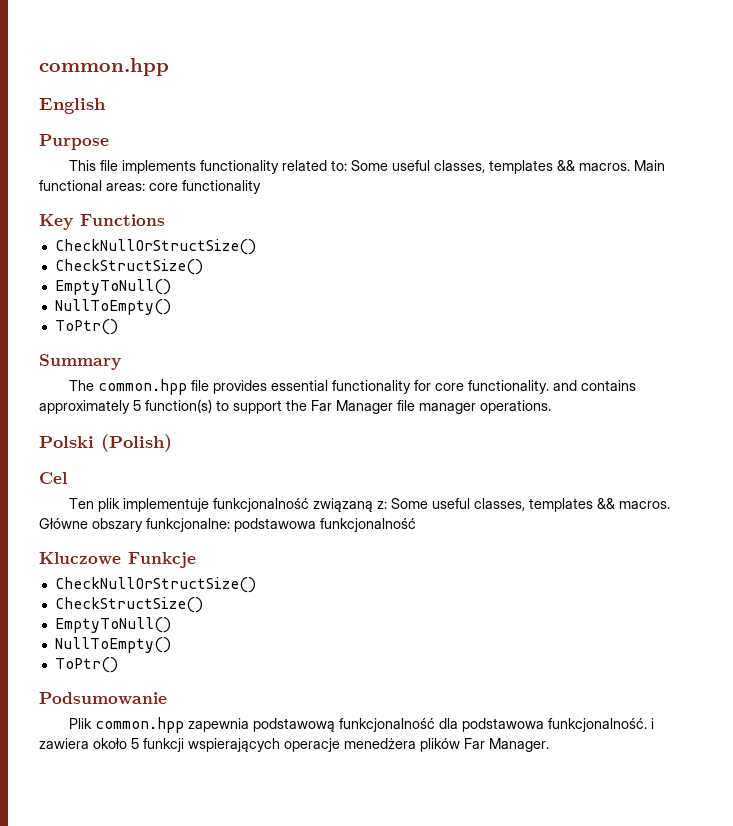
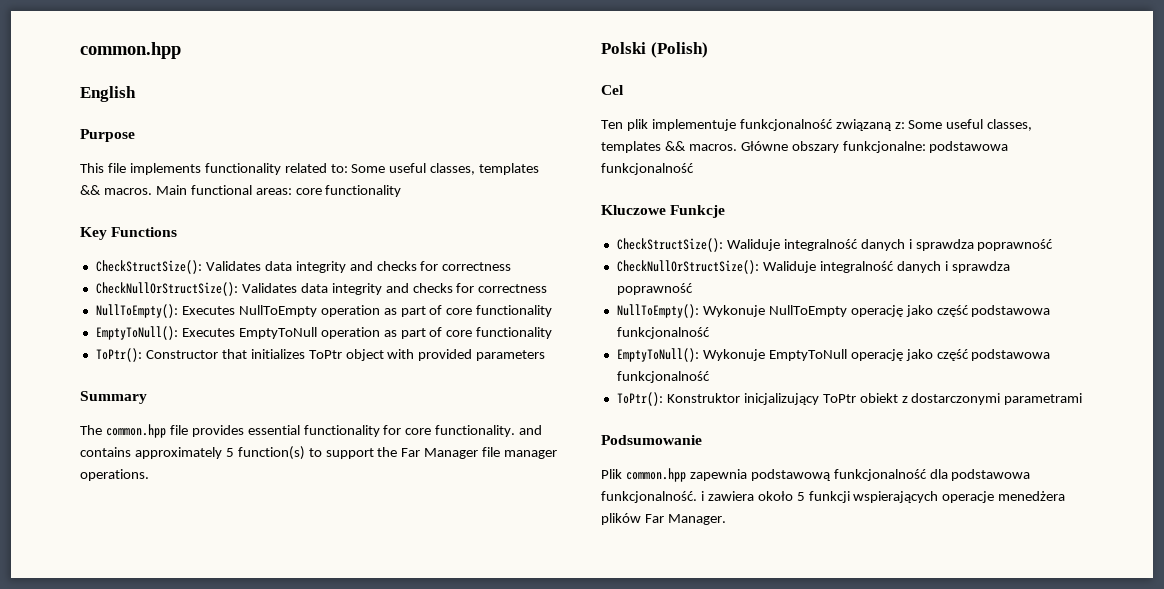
[54,239,256,255] [54,259,203,275] [54,279,171,295] [54,299,171,315] [54,319,118,335] CheckNullOrStructSize() // CheckStructSize() // EmptyToNull() // NullToEmpty() // ToPtr() -> [95,260,512,274] [95,282,548,296] [95,304,553,318] [95,326,553,340] [95,348,546,362] CheckStructSize(): Validates data integrity and checks for correctness // CheckNullOrStructSize(): Validates data integrity and checks for correctness // NullToEmpty(): Executes NullToEmpty operation as part of core functionality // EmptyToNull(): Executes EmptyToNull operation as part of core functionality // ToPtr(): Constructor that initializes ToPtr object with provided parameters
[54,577,256,593] [54,597,203,613] [54,617,171,633] [54,637,171,653] [54,657,118,673] CheckNullOrStructSize() // CheckStructSize() // EmptyToNull() // NullToEmpty() // ToPtr() -> [616,238,1054,252] [616,260,1010,274] [616,283,693,295] [616,304,1051,318] [616,327,710,339] [616,348,1051,362] [616,371,710,383] [616,392,1083,406] CheckStructSize(): Waliduje integralność danych i sprawdza poprawność // CheckNullOrStructSize(): Waliduje integralność danych i sprawdza poprawność // NullToEmpty(): Wykonuje NullToEmpty operację jako część podstawowa funkcjonalność // EmptyToNull(): Wykonuje EmptyToNull operację jako część podstawowa funkcjonalność // ToPtr(): Konstruktor inicjalizujący ToPtr obiekt z dostarczonymi parametrami

